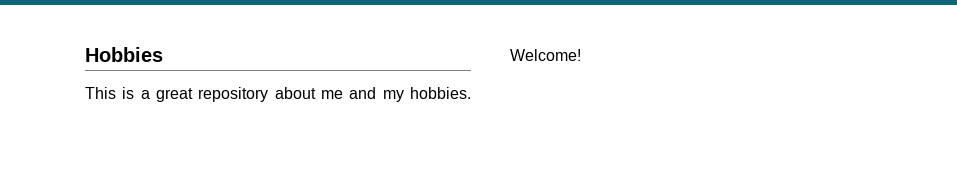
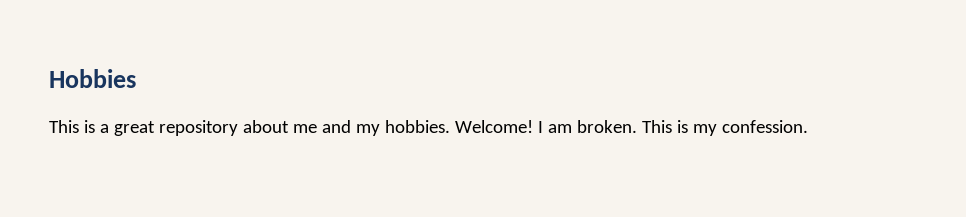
(581, 55) none -> [537,120,808,136] I am broken. This is my confession.

